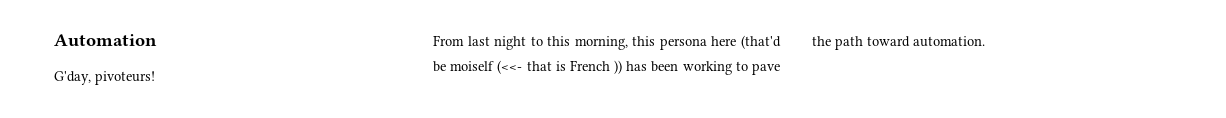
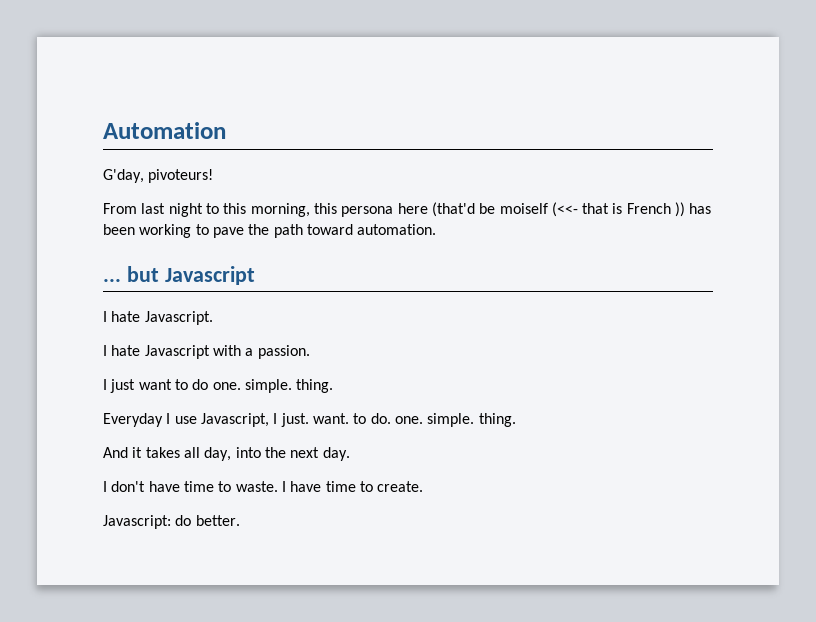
(985, 41) none -> [103,266,255,285] [103,311,213,325] [103,345,310,359] [103,379,334,393] [103,413,516,427] [103,447,350,461] [103,481,424,492] [103,515,240,529] // ... but Javascript // I hate Javascript. // I hate Javascript with a passion. // I just want to do one. simple. thing. // Everyday I use Javascript, I just. want. to do. one. simple. thing. // And it takes all day, into the next day. // I don't have time to waste. I have time to create. // Javascript: do better.

